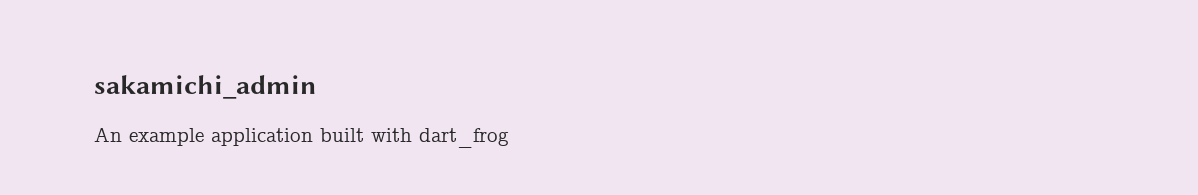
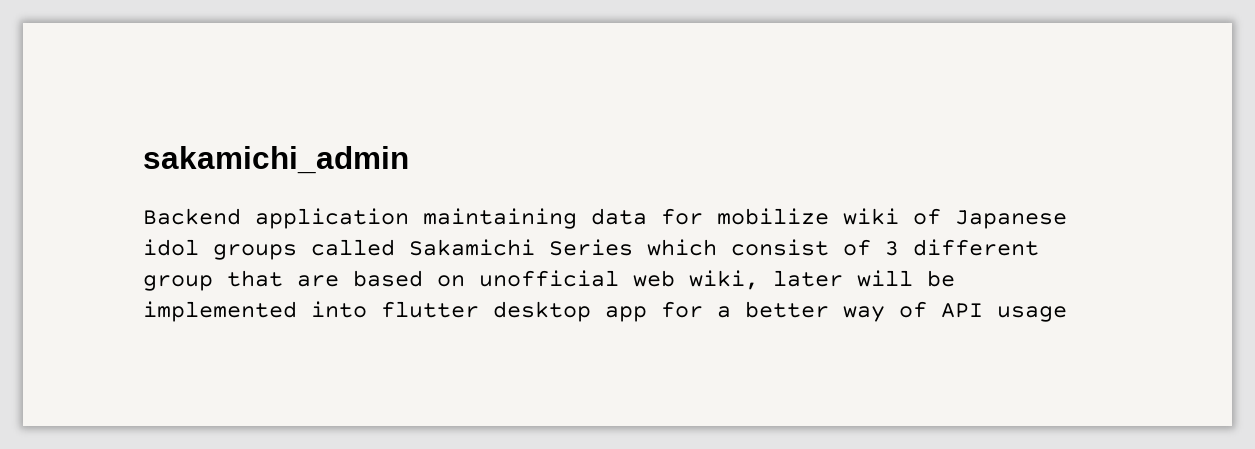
[94,127,509,148] An example application built with dart_frog -> [143,208,1067,229] [143,239,1039,260] [143,270,955,291] [143,301,1067,322] Backend application maintaining data for mobilize wiki of Japanese idol groups called Sakamichi Series which consist of 3 different group that are based on unofficial web wiki, later will be implemented into flutter desktop app for a better way of API usage

